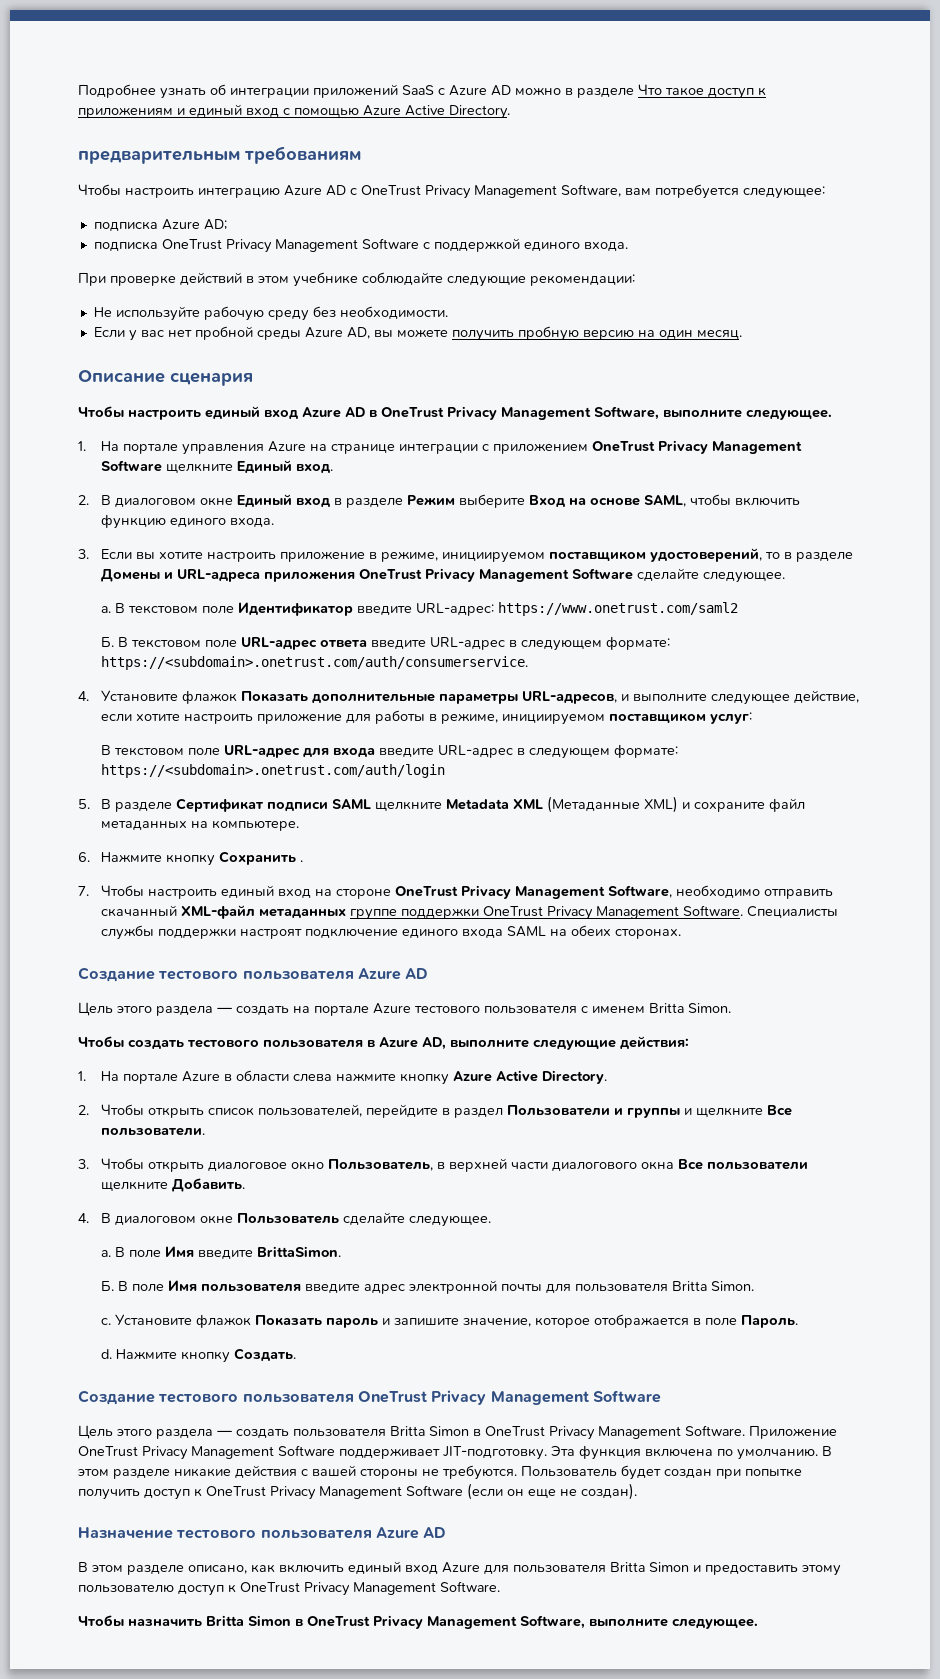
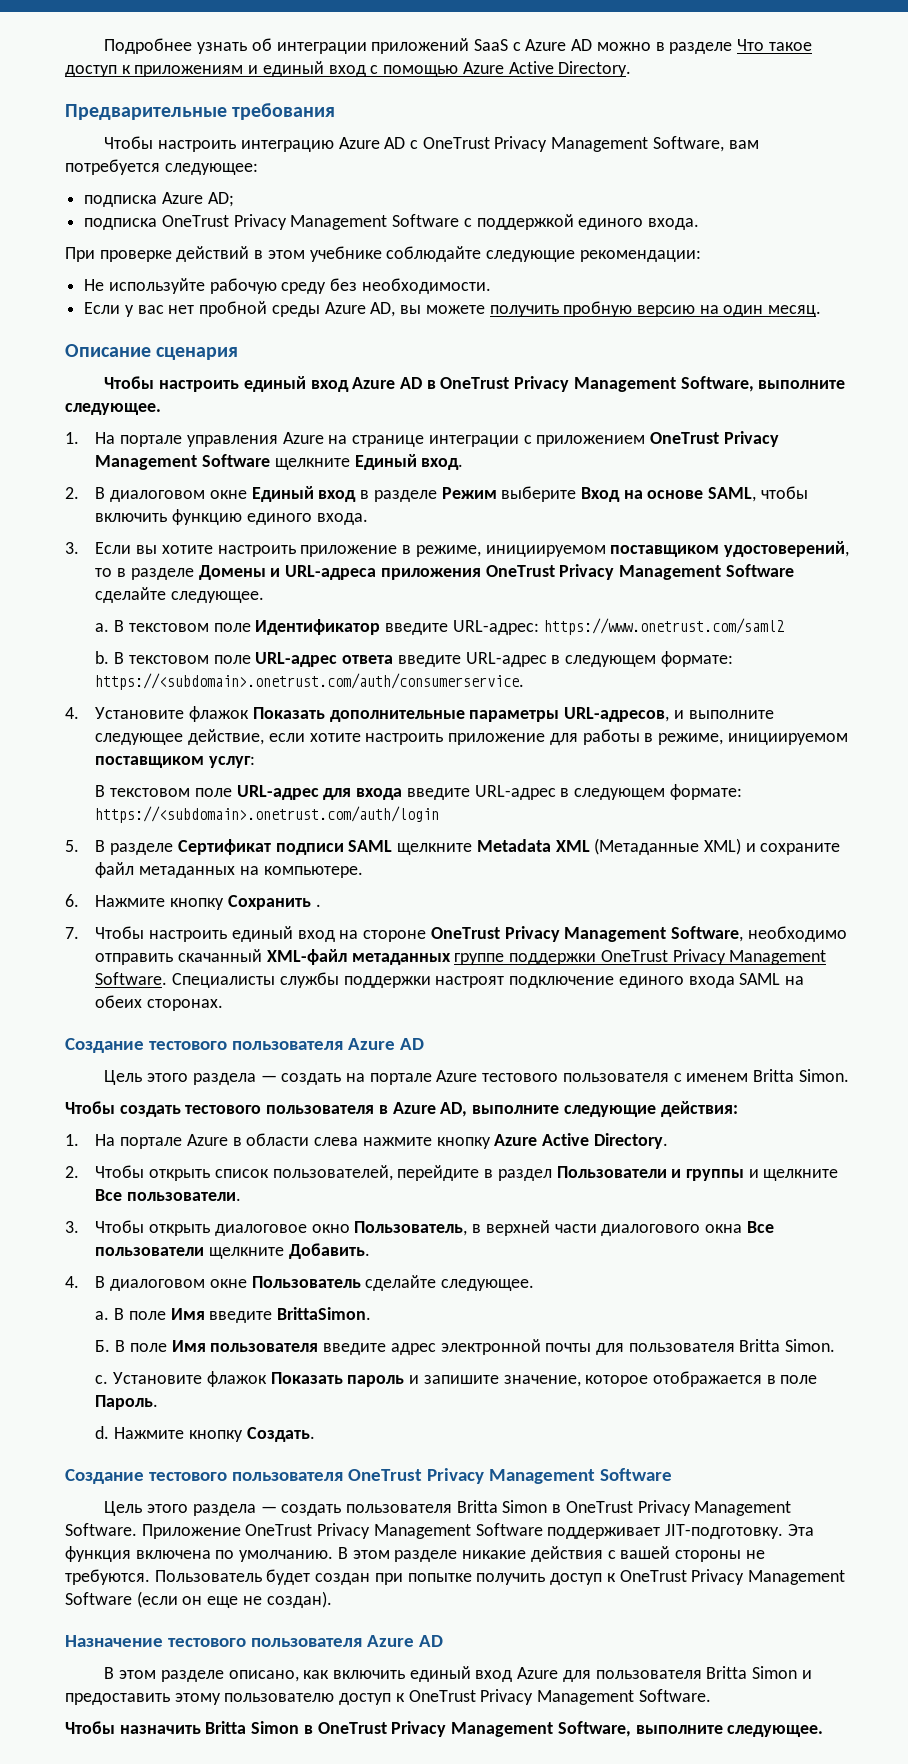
[78,146,361,164] предварительным требованиям -> [65,103,336,120] Предварительные требования
[100,637,114,647] Б. -> [95,651,110,664] b.

